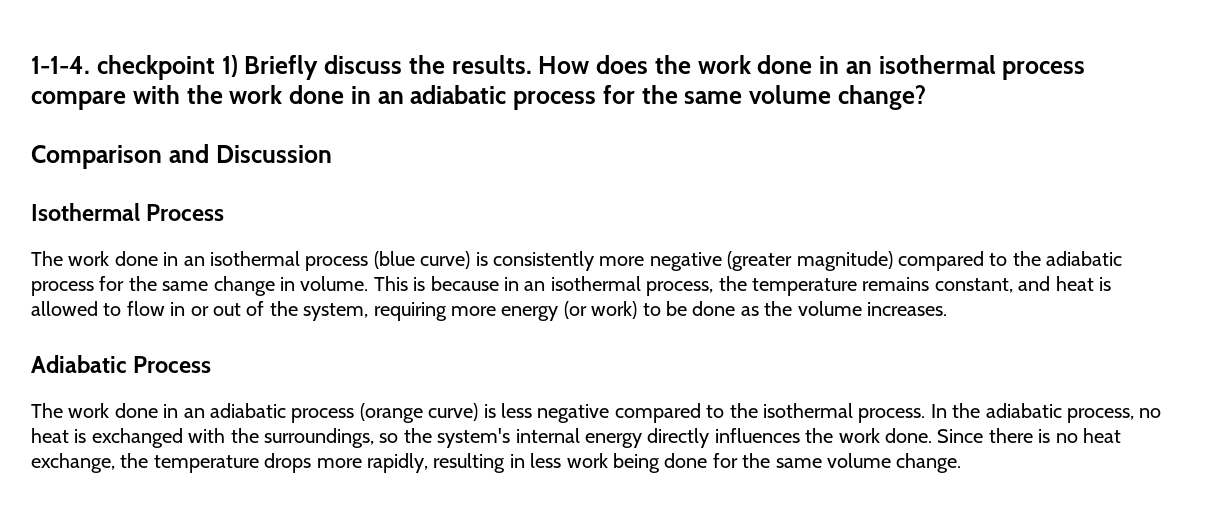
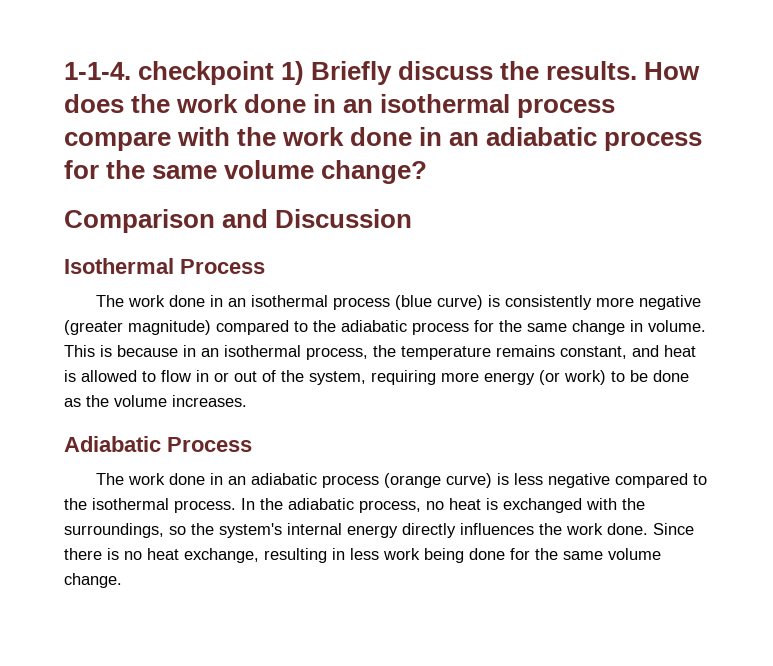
[120,453,428,473] the temperature drops more rapidly, -> (259, 555) none

